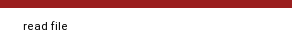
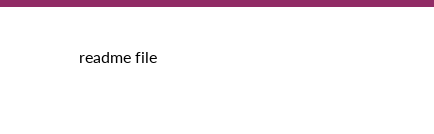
[23,22,48,30] read -> [79,52,131,63] readme

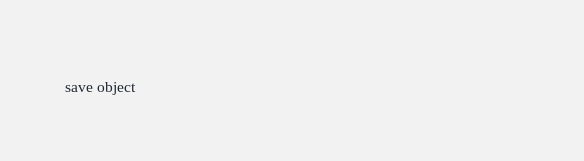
[79,52,158,63] readme file -> [65,82,137,95] save object

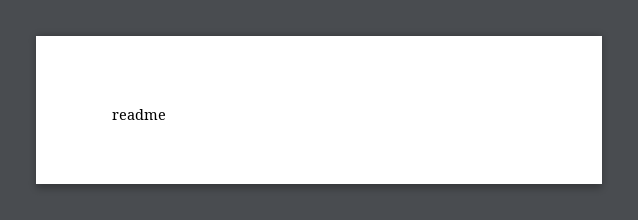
[65,82,137,95] save object -> [112,109,166,120] readme

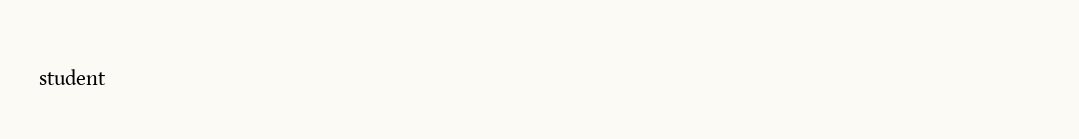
[112,109,166,120] readme -> [39,69,106,85] student

